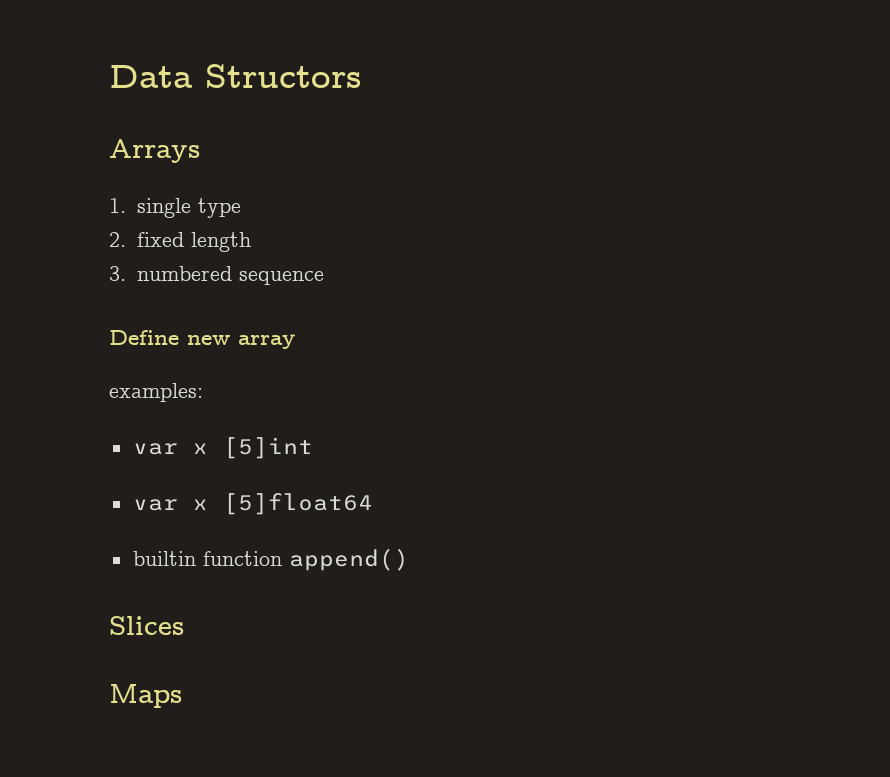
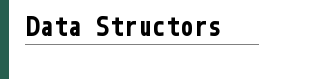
[109,139,200,163] [109,198,241,218] [109,232,251,252] [109,266,324,285] [109,330,295,349] [109,383,203,402] [132,437,313,459] [132,493,373,515] [132,548,409,571] [109,616,184,635] [109,684,182,708] // Arrays // 1. single type // 2. fixed length // 3. numbered sequence // Define new array // examples: // var x [5]int // var x [5]float64 // builtin function append() // Slices // Maps -> (221, 26) none

